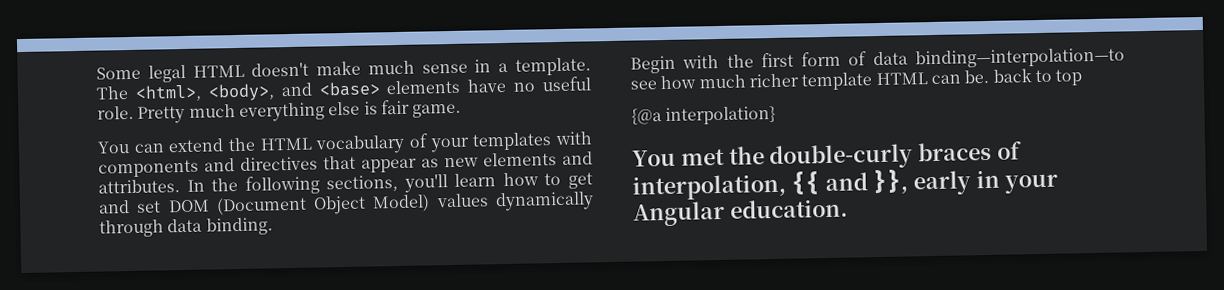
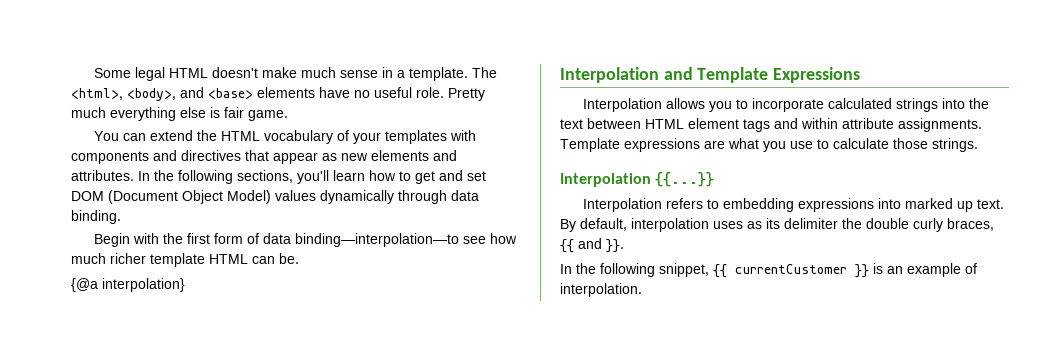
[992,68,1083,86] back to top -> (299, 258) none
[632,141,1023,171] [632,169,1058,201] [633,198,848,227] You met the double-curly braces of interpolation, {{ and }}, early in your Angular education. -> [560,67,861,83] [582,98,989,112] [560,118,982,132] [560,138,978,152] [560,172,715,187] [582,198,1004,212] [560,218,994,232] [560,238,624,253] [560,263,977,278] [560,283,642,297] Interpolation and Template Expressions // Interpolation allows you to incorporate calculated strings into the text between HTML element tags and within attribute assignments. Template expressions are what you use to calculate those strings. // Interpolation {{...}} // Interpolation refers to embedding expressions into marked up text. By default, interpolation uses as its delimiter the double curly braces, {{ and }}. // In the following snippet, {{ currentCustomer }} is an example of interpolation.

